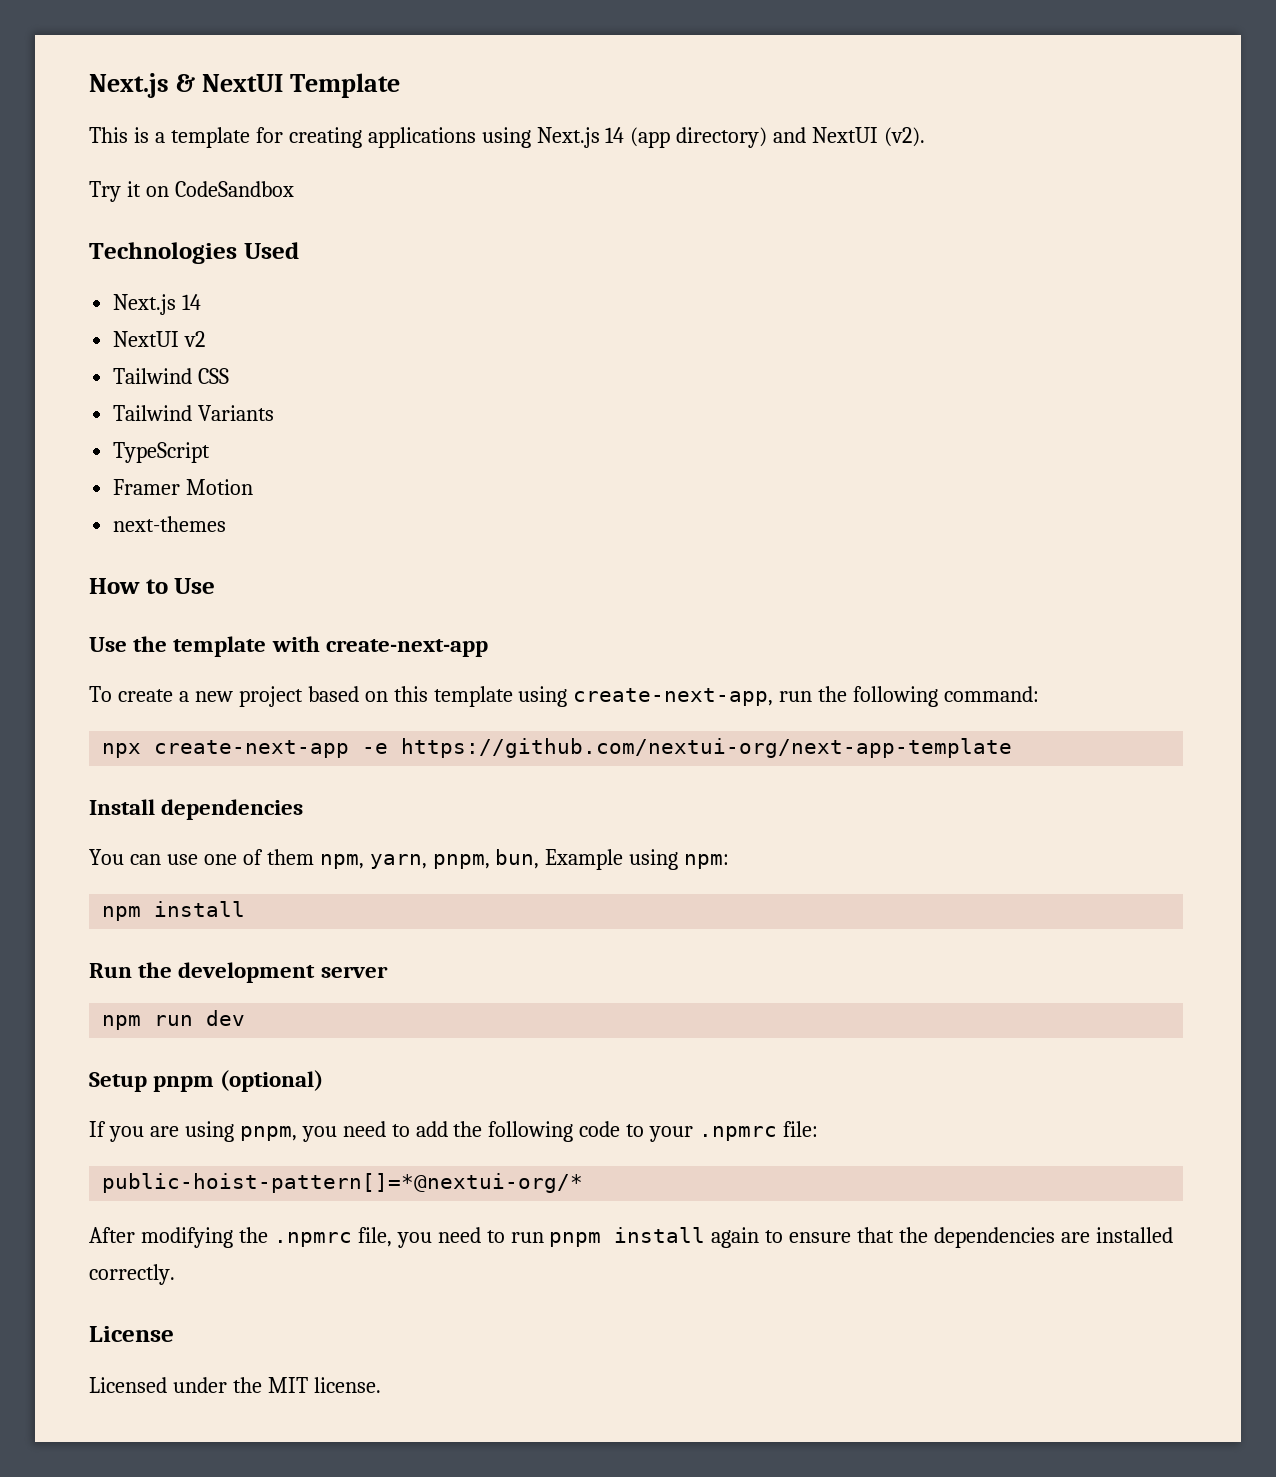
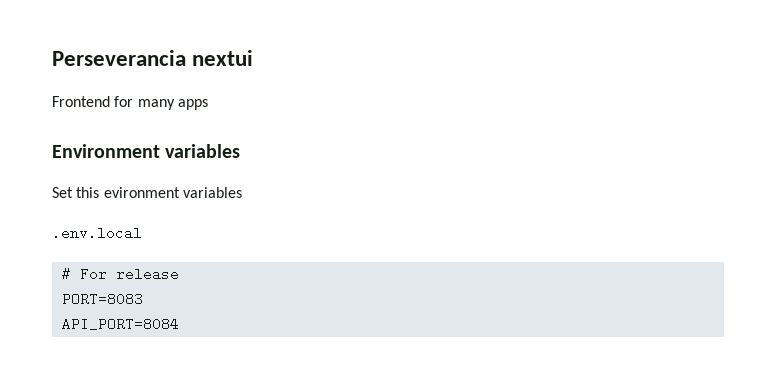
[89,73,400,98] [89,127,926,148] [89,181,294,202] [89,242,299,264] [113,294,202,315] [113,331,206,347] [113,368,230,384] [113,405,275,421] [113,442,211,463] [113,479,254,495] [113,516,227,532] [89,578,216,594] [89,636,488,657] [89,686,1040,707] [102,738,1013,758] [89,799,304,820] [89,849,730,870] [102,901,246,921] [89,962,388,983] [102,1010,246,1030] [89,1070,324,1092] [89,1121,819,1142] [102,1173,584,1193] [89,1227,1173,1248] [89,1264,175,1285] [89,1326,174,1342] [89,1377,381,1393] Next.js & NextUI Template // This is a template for creating applications using Next.js 14 (app directory) and NextUI (v2). // Try it on CodeSandbox // Technologies Used // Next.js 14 // NextUI v2 // Tailwind CSS // Tailwind Variants // TypeScript // Framer Motion // next-themes // How to Use // Use the template with create-next-app // To create a new project based on this template using create-next-app, run the following command: // npx create-next-app -e https://github.com/nextui-org/next-app-template // Install dependencies // You can use one of them npm, yarn, pnpm, bun, Example using npm: // npm install // Run the development server // npm run dev // Setup pnpm (optional) // If you are using pnpm, you need to add the following code to your .npmrc file: // public-hoist-pattern[]=*@nextui-org/* // After modifying the .npmrc file, you need to run pnpm install again to ensure that the dependencies are installed correctly. // License // Licensed under the MIT license. -> [52,50,254,66] [52,96,208,110] [52,144,241,158] [52,187,242,198] [52,226,142,240] [61,267,179,281] [61,292,143,306] [61,317,179,331] Perseverancia nextui // Frontend for many apps // Environment variables // Set this evironment variables // .env.local // # For release // PORT=8083 // API_PORT=8084

